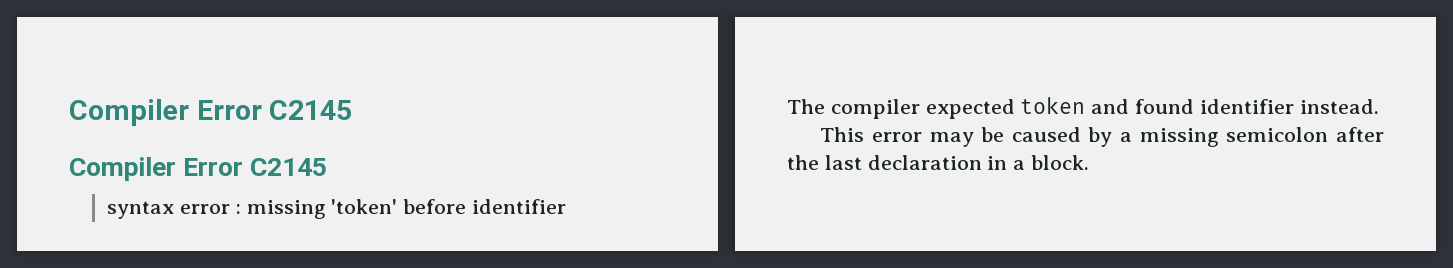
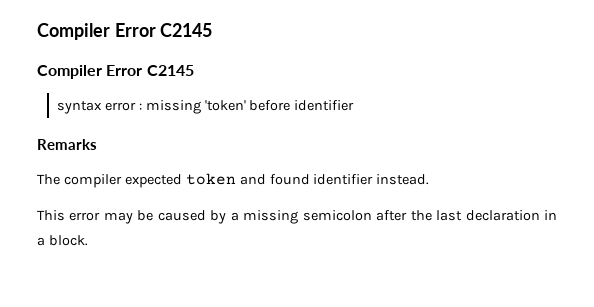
(566, 206) none -> [37,139,97,150] // Remarks

